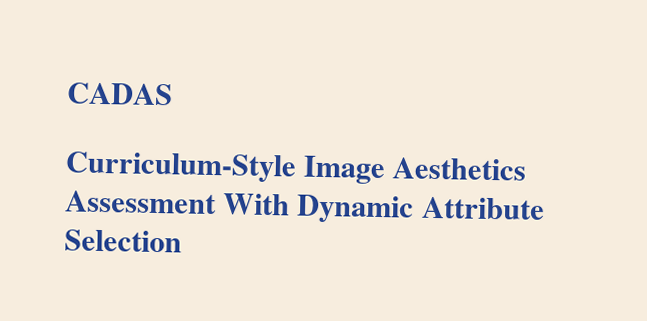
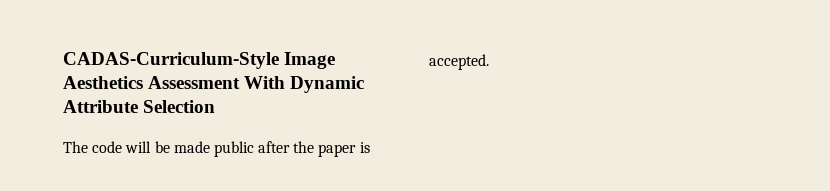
[66,82,173,106] [65,151,297,183] CADAS // Curriculum-Style -> [63,52,279,69] CADAS-Curriculum-Style
(182, 241) none -> [63,141,370,157] [429,54,489,70] // The code will be made public after the paper is accepted.

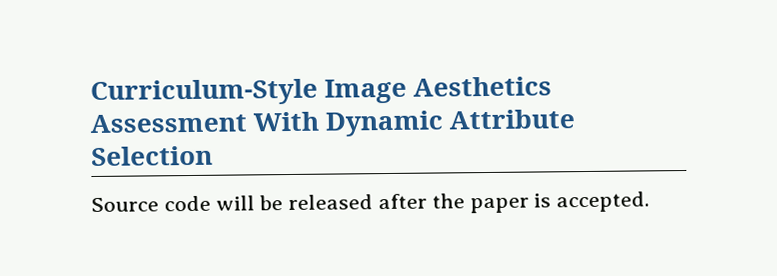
[63,52,279,69] CADAS-Curriculum-Style -> [90,78,318,107] Curriculum-Style
[63,141,88,153] The -> [91,197,159,213] Source
[173,141,254,157] made public -> [288,194,374,211] released

